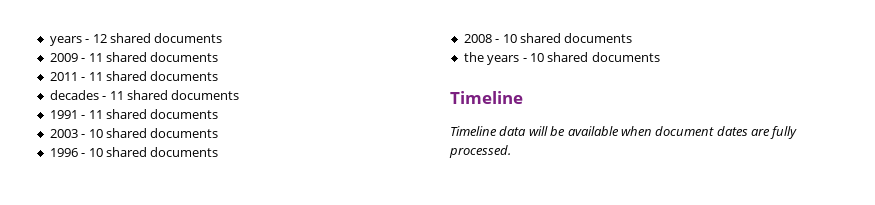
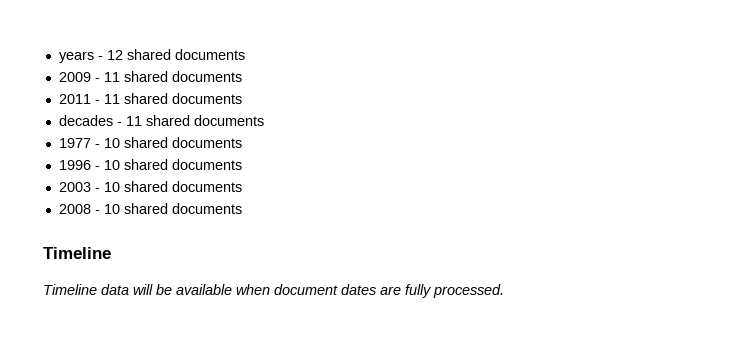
[49,109,219,119] [49,129,78,138] 1991 - 11 shared documents // 2003 -> [58,138,91,148] 1977
[463,33,633,43] [463,52,520,65] 2008 - 10 shared documents // the years -> [58,181,242,192] [58,204,91,214] 2003 - 10 shared documents // 2008

